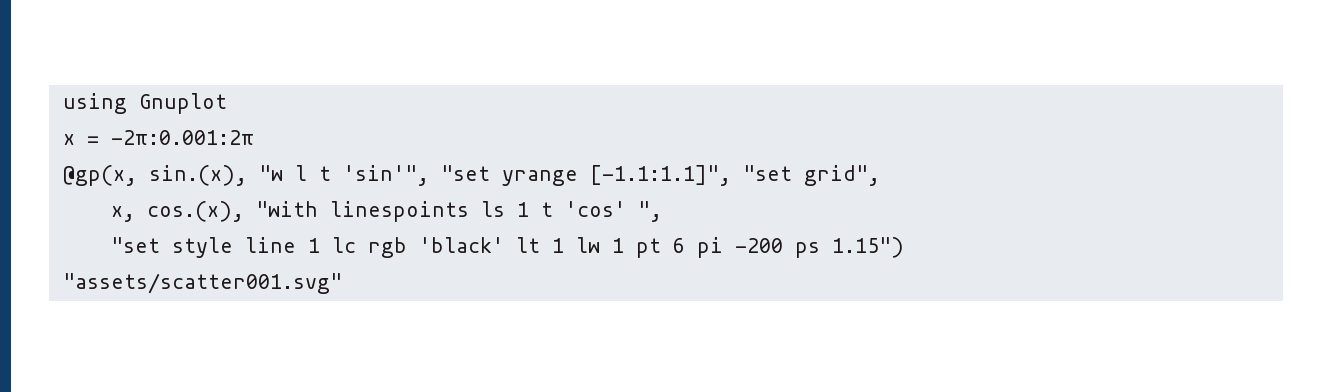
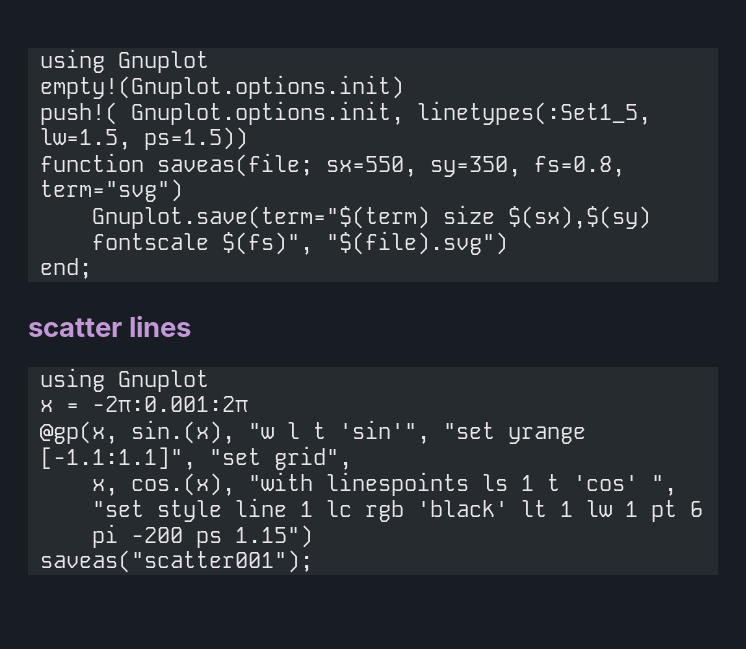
[62,93,227,114] using Gnuplot -> [40,49,210,73] [40,75,405,99] [40,101,652,125] [40,127,249,150] [40,153,626,177] [40,179,184,202] [92,205,652,229] [92,231,509,255] [40,258,93,279] [28,315,192,337] [40,368,210,392] using Gnuplot // empty!(Gnuplot.options.init) // push!( Gnuplot.options.init, linetypes(:Set1_5, lw=1.5, ps=1.5)) // function saveas(file; sx=550, sy=350, fs=0.8, term="svg") // Gnuplot.save(term="$(term) size $(sx),$(sy) fontscale $(fs)", "$(file).svg") // end; // scatter lines // using Gnuplot
[62,273,342,294] "assets/scatter001.svg" -> [40,550,314,573] saveas("scatter001");

